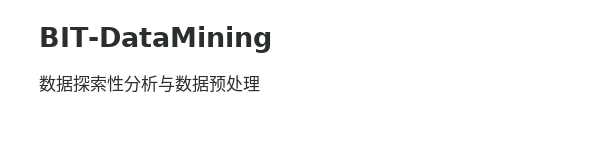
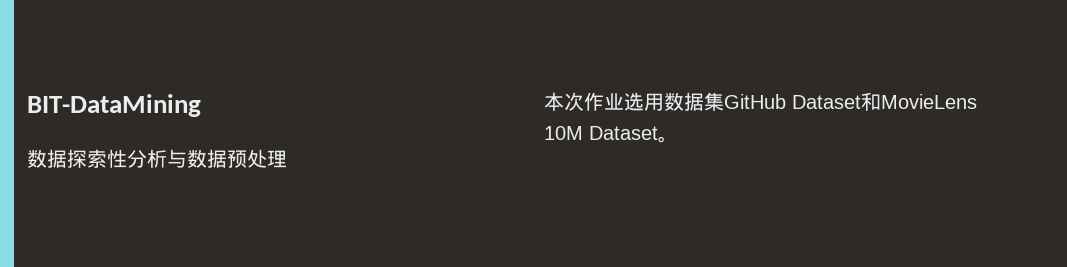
(260, 84) none -> [544,92,977,111] [544,126,678,143] // 本次作业选用数据集GitHub Dataset和MovieLens 10M Dataset。

